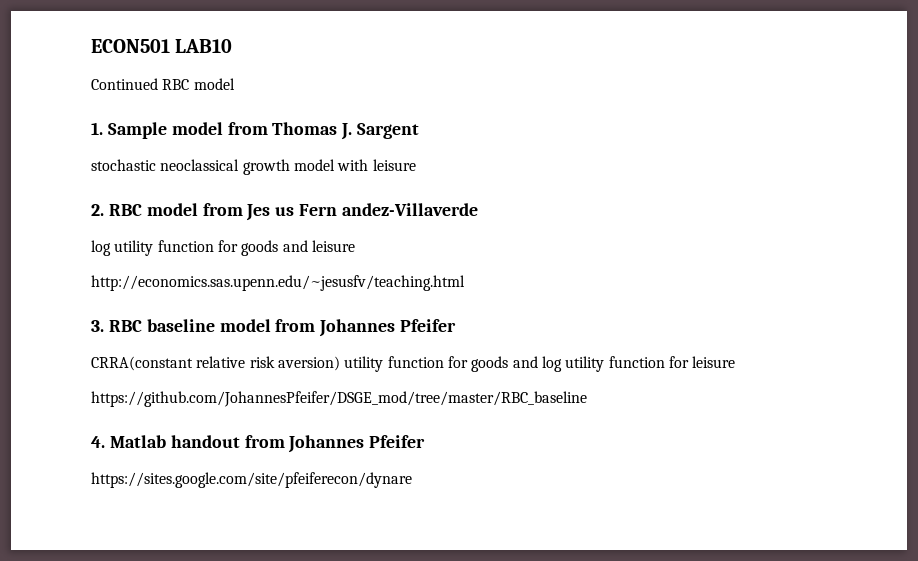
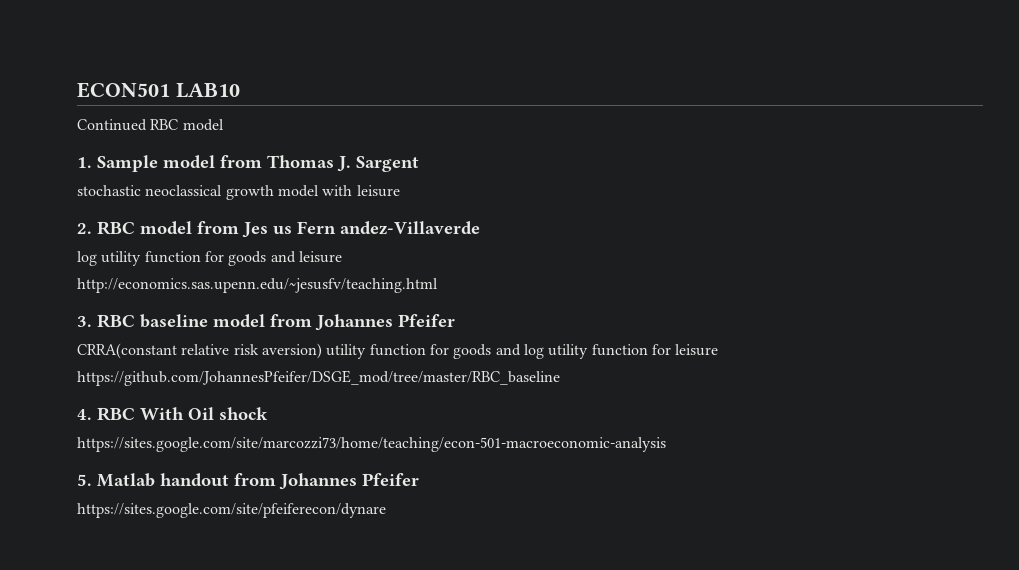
(105, 442) none -> [97,407,268,421] [77,437,666,452] [77,474,92,486] RBC With Oil shock // https://sites.google.com/site/marcozzi73/home/teaching/econ-501-macroeconomic-analysis // 5.

